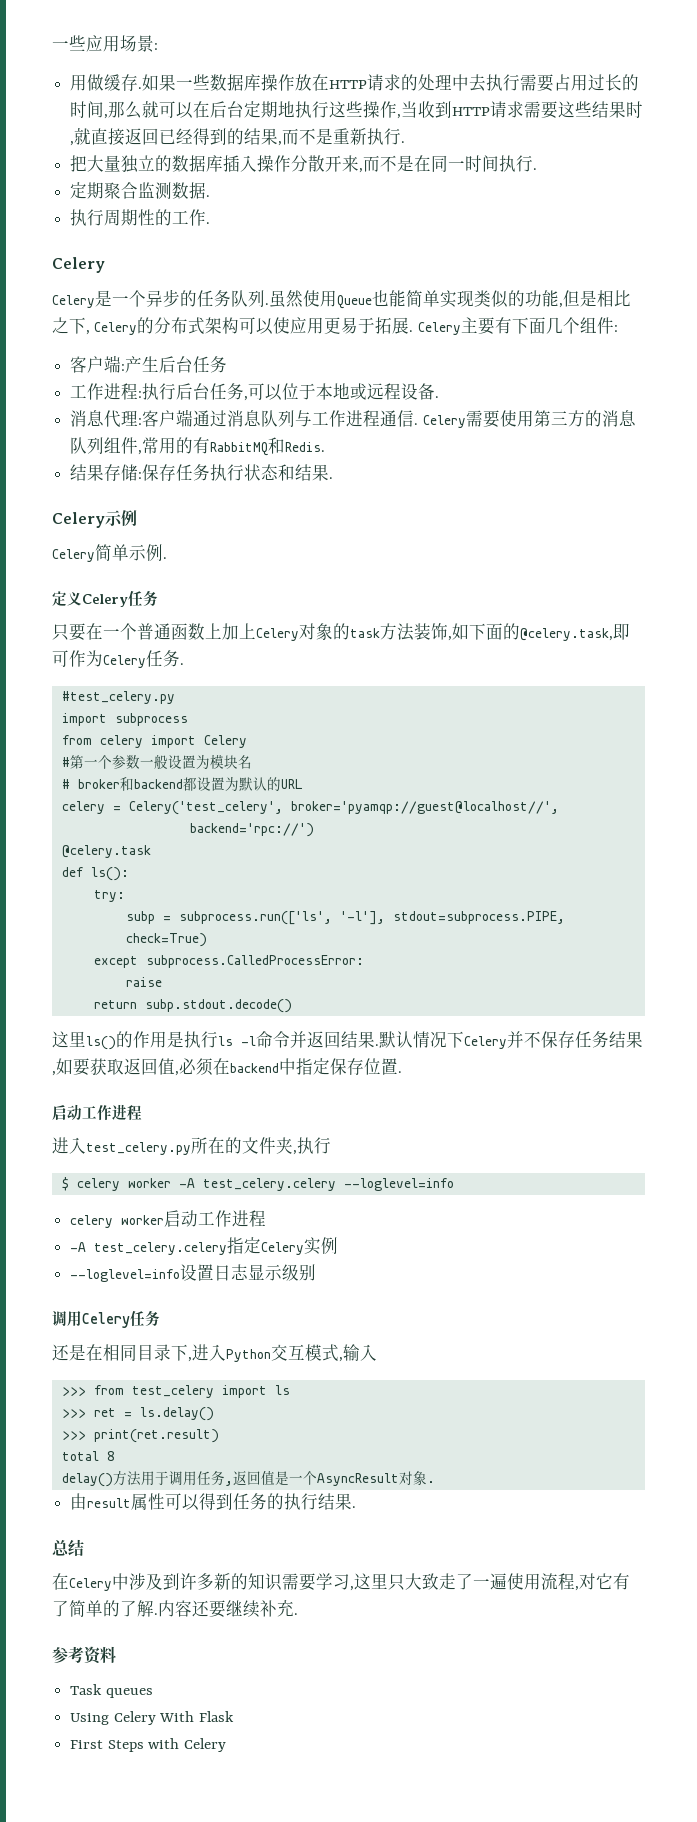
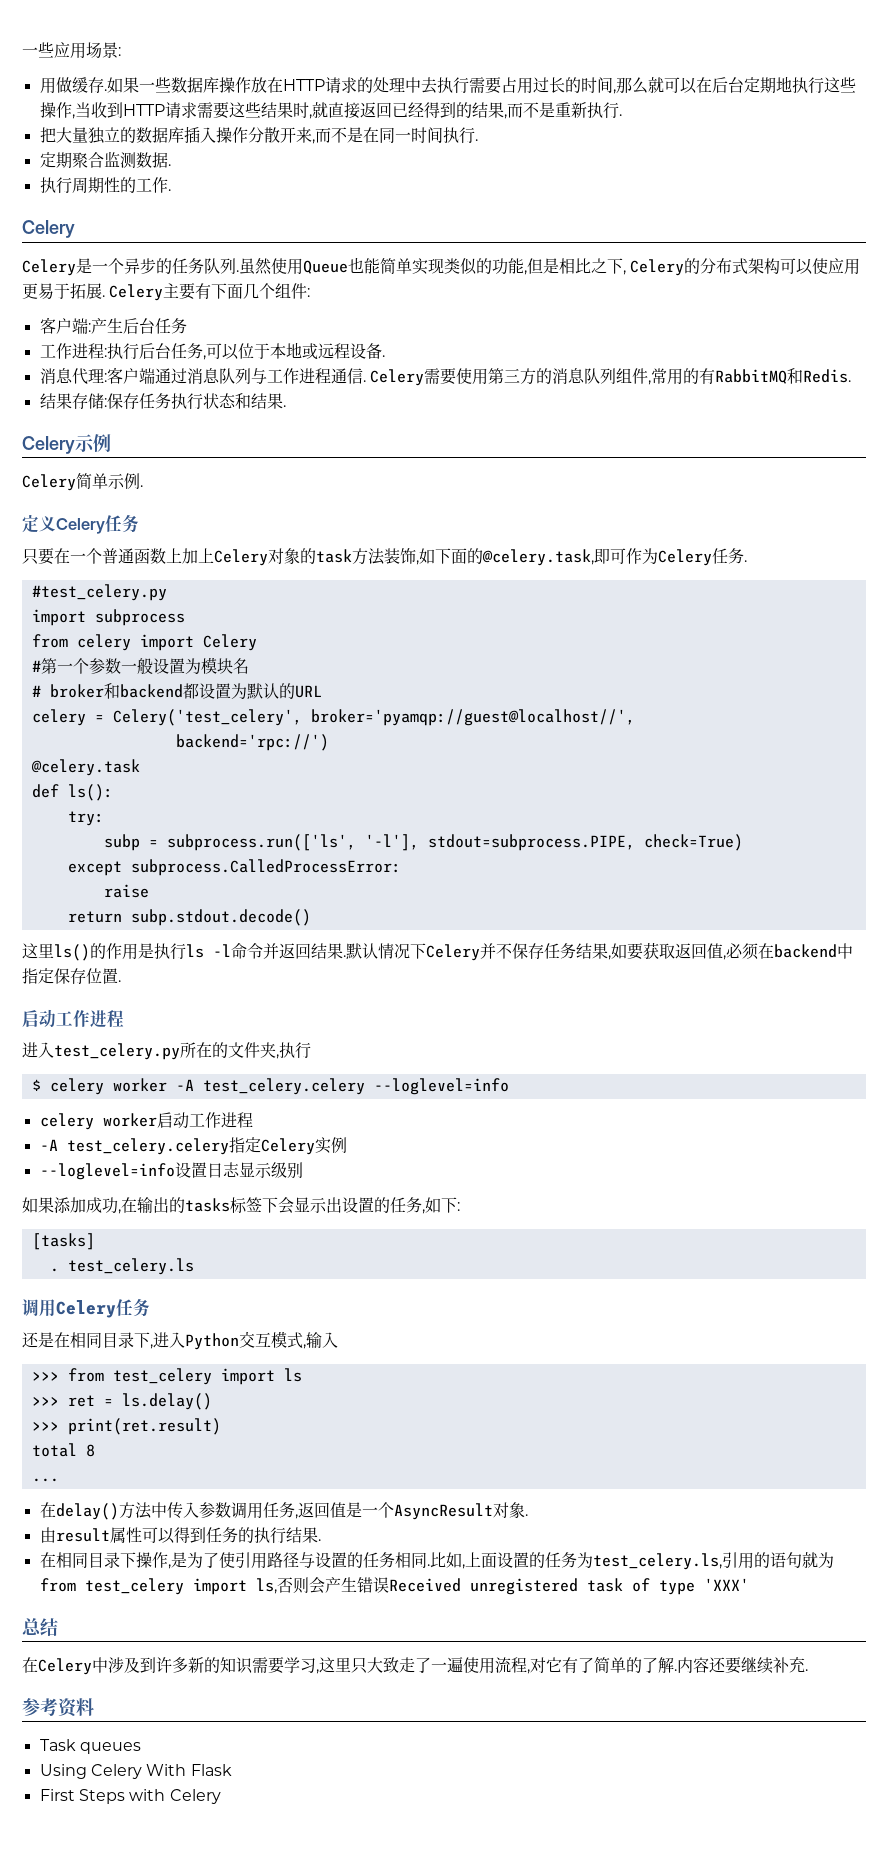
(317, 1272) none -> [22,1197,460,1214] [31,1233,95,1250] [49,1258,194,1275] // 如果添加成功,在输出的tasks标签下会显示出设置的任务,如下: // [tasks] // . test_celery.ls
(115, 1456) none -> [31,1478,59,1482] [39,1502,56,1518] ... // 在
[140,1471,169,1486] 用于 -> [150,1502,231,1519] 中传入参数
(357, 1507) none -> [39,1552,834,1570] [39,1577,749,1595] // 在相同目录下操作,是为了使引用路径与设置的任务相同.比如,上面设置的任务为test_celery.ls,引用的语句就为from test_celery import ls,否则会产生错误Received unregistered task of type 'XXX'

